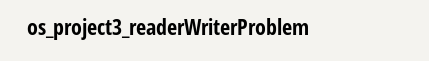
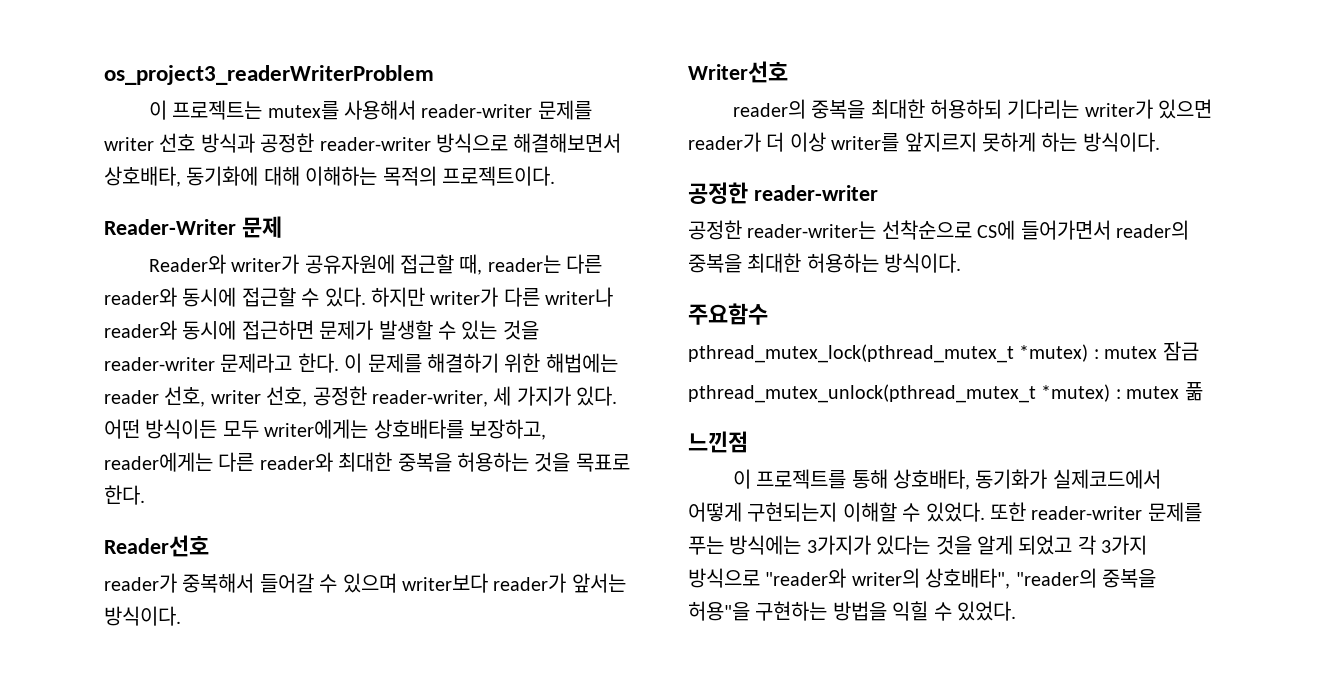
(309, 29) none -> [148,100,592,120] [104,133,622,153] [104,166,555,187] [104,216,282,238] [148,254,603,275] [104,287,614,307] [104,320,539,340] [104,353,618,373] [104,386,618,407] [104,419,546,440] [104,452,630,472] [104,485,145,505] [104,535,209,557] [104,573,626,593] [104,606,181,626] [688,61,788,83] [732,99,1213,119] [688,132,1160,152] [688,182,878,204] [688,220,1189,240] [688,253,962,273] [688,303,768,325] [688,341,1199,363] [688,382,1203,403] [688,431,748,453] [732,469,1161,490] [688,502,1202,522] [688,535,1148,555] [688,568,1156,589] [688,601,1016,621] // 이 프로젝트는 mutex를 사용해서 reader-writer 문제를 writer 선호 방식과 공정한 reader-writer 방식으로 해결해보면서 상호배타, 동기화에 대해 이해하는 목적의 프로젝트이다. // Reader-Writer 문제 // Reader와 writer가 공유자원에 접근할 때, reader는 다른 reader와 동시에 접근할 수 있다. 하지만 writer가 다른 writer나 reader와 동시에 접근하면 문제가 발생할 수 있는 것을 reader-writer 문제라고 한다. 이 문제를 해결하기 위한 해법에는 reader 선호, writer 선호, 공정한 reader-writer, 세 가지가 있다. 어떤 방식이든 모두 writer에게는 상호배타를 보장하고, reader에게는 다른 reader와 최대한 중복을 허용하는 것을 목표로 한다. // Reader선호 // reader가 중복해서 들어갈 수 있으며 writer보다 reader가 앞서는 방식이다. // Writer선호 // reader의 중복을 최대한 허용하되 기다리는 writer가 있으면 reader가 더 이상 writer를 앞지르지 못하게 하는 방식이다. // 공정한 reader-writer // 공정한 reader-writer는 선착순으로 CS에 들어가면서 reader의 중복을 최대한 허용하는 방식이다. // 주요함수 // pthread_mutex_lock(pthread_mutex_t *mutex) : mutex 잠금 // pthread_mutex_unlock(pthread_mutex_t *mutex) : mutex 풂 // 느낀점 // 이 프로젝트를 통해 상호배타, 동기화가 실제코드에서 어떻게 구현되는지 이해할 수 있었다. 또한 reader-writer 문제를 푸는 방식에는 3가지가 있다는 것을 알게 되었고 각 3가지 방식으로 "reader와 writer의 상호배타", "reader의 중복을 허용"을 구현하는 방법을 익힐 수 있었다.

